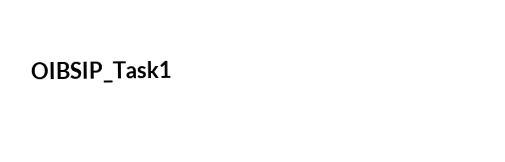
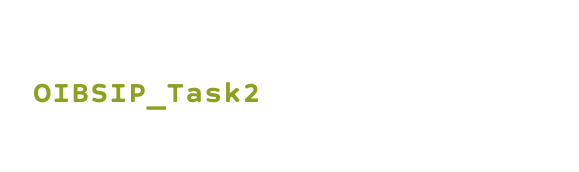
[30,60,173,84] OIBSIP_Task1 -> [33,82,261,110] OIBSIP_Task2

